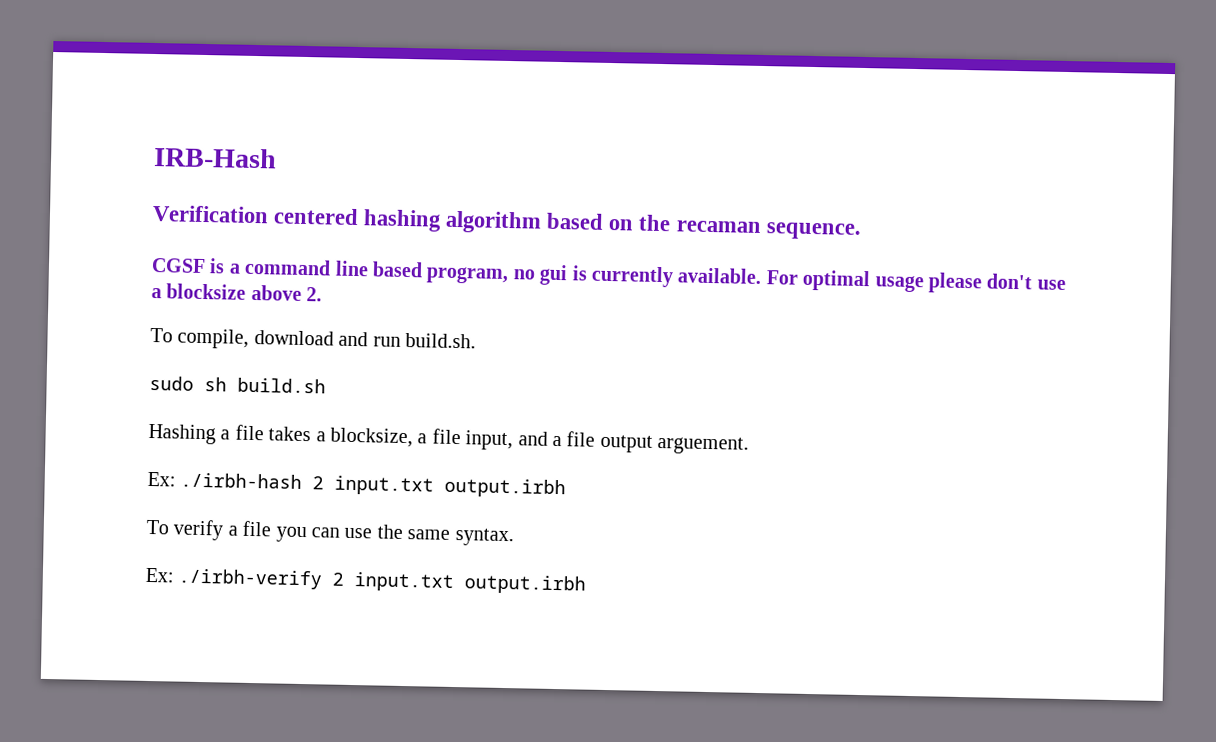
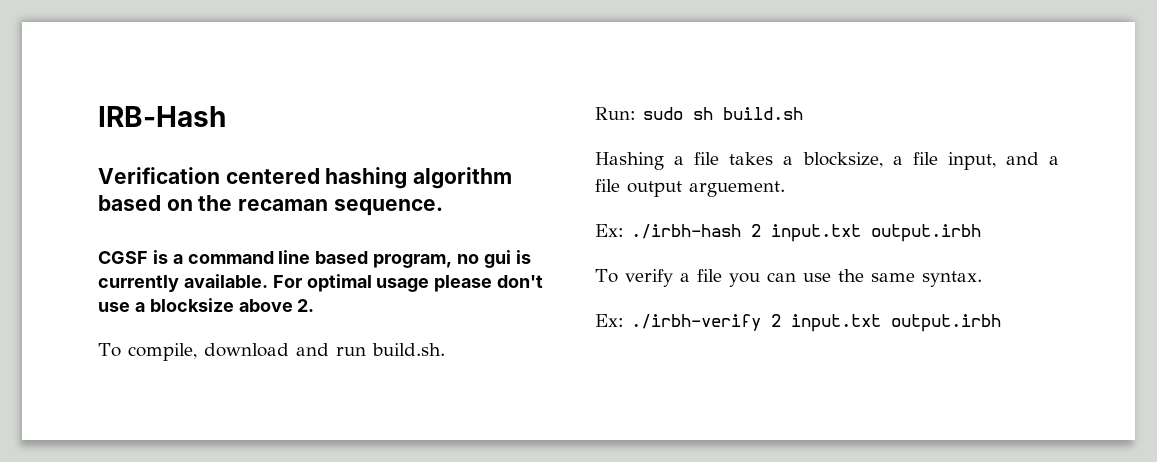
(476, 341) none -> [595,107,636,120] Run:

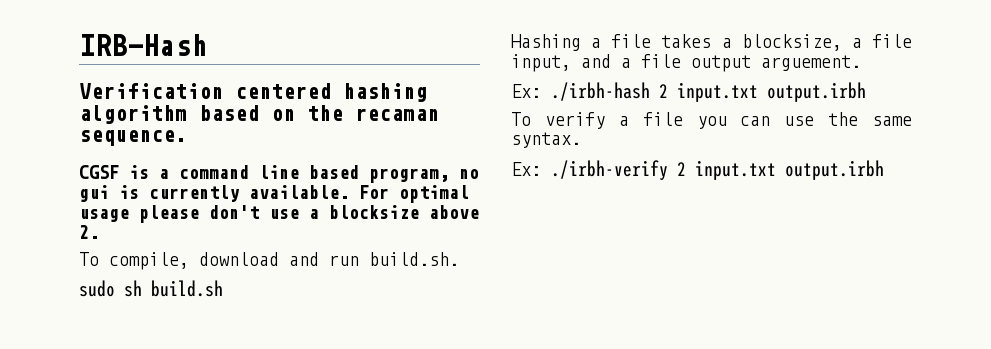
[595,107,636,120] Run: -> (459, 259) none

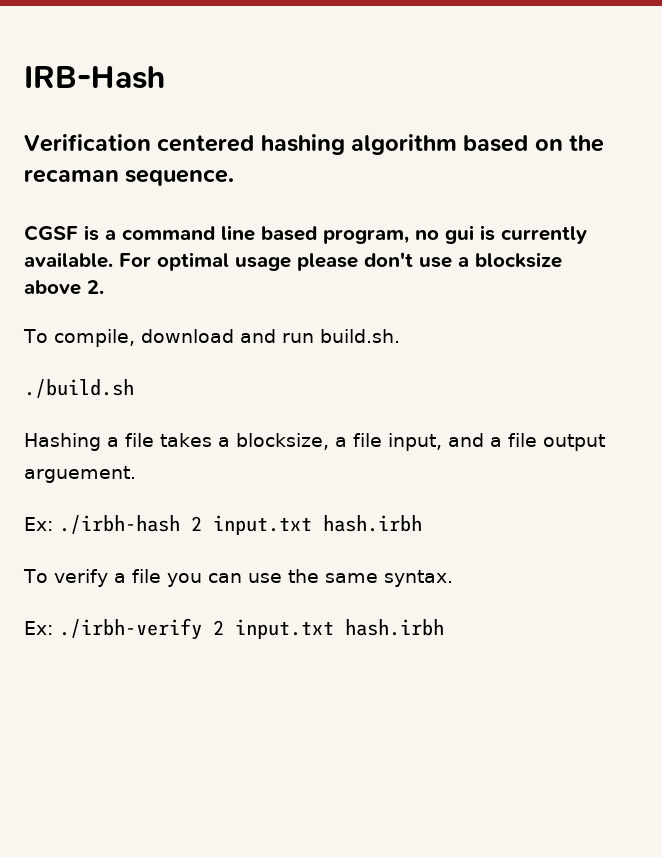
[79,280,223,297] sudo sh build.sh -> [24,379,134,398] ./build.sh
[767,82,866,102] output.irbh -> [323,515,422,532] hash.irbh
[785,160,884,180] output.irbh -> [345,619,444,636] hash.irbh

